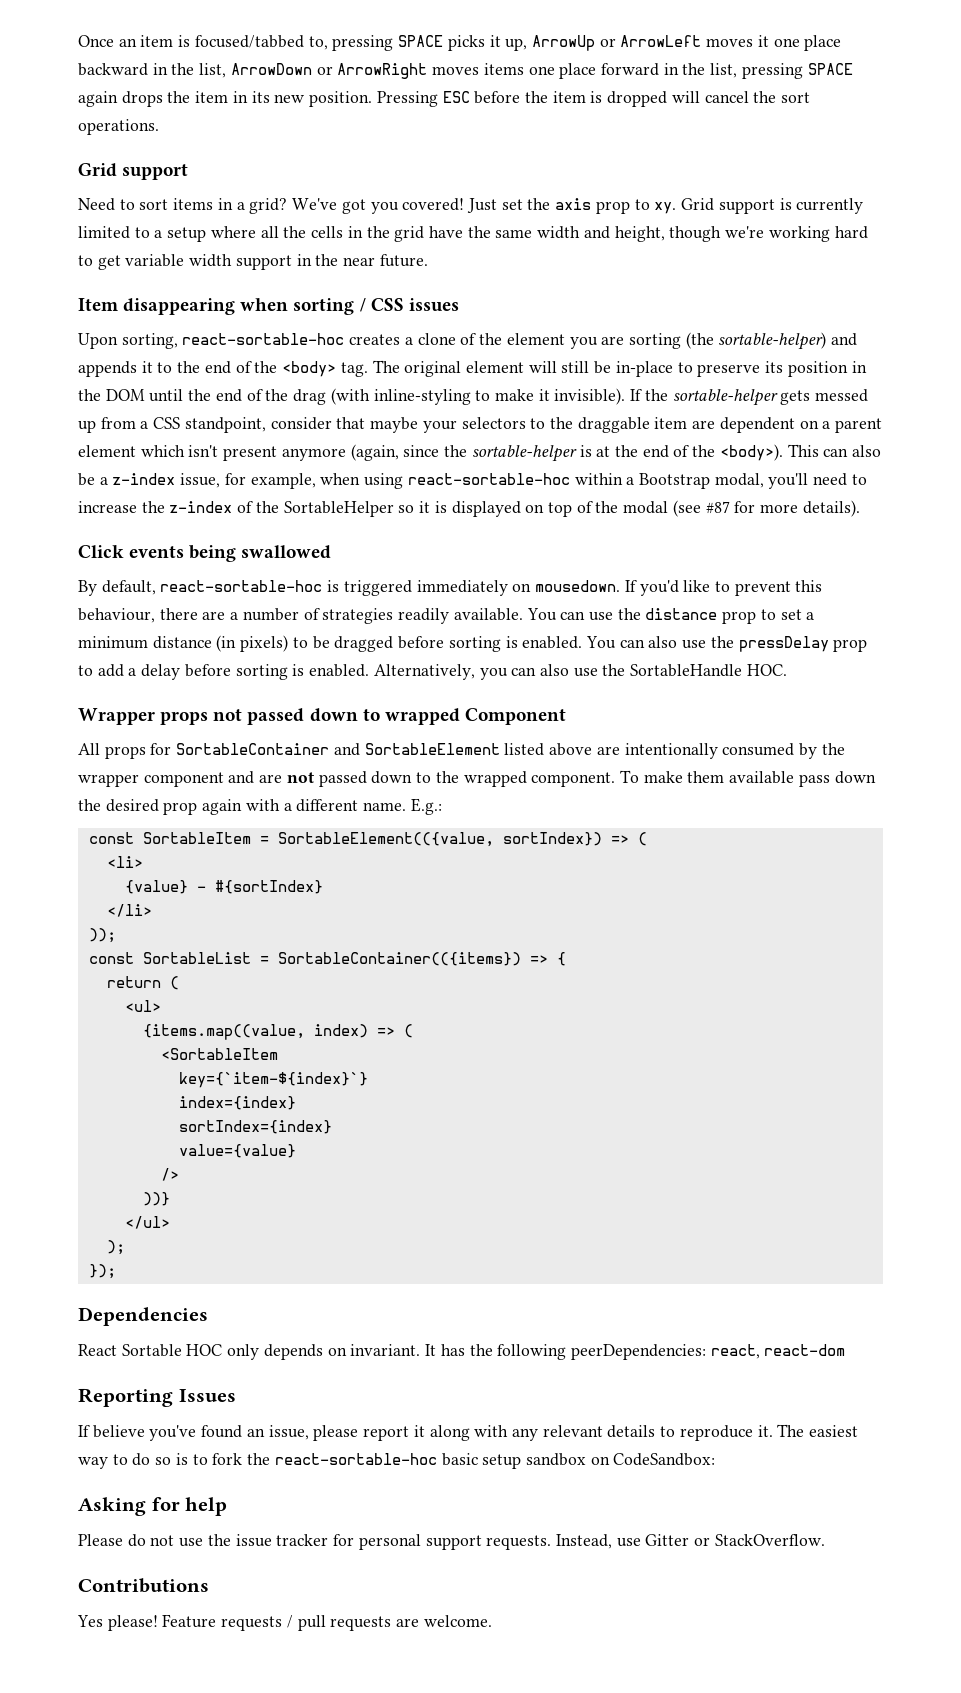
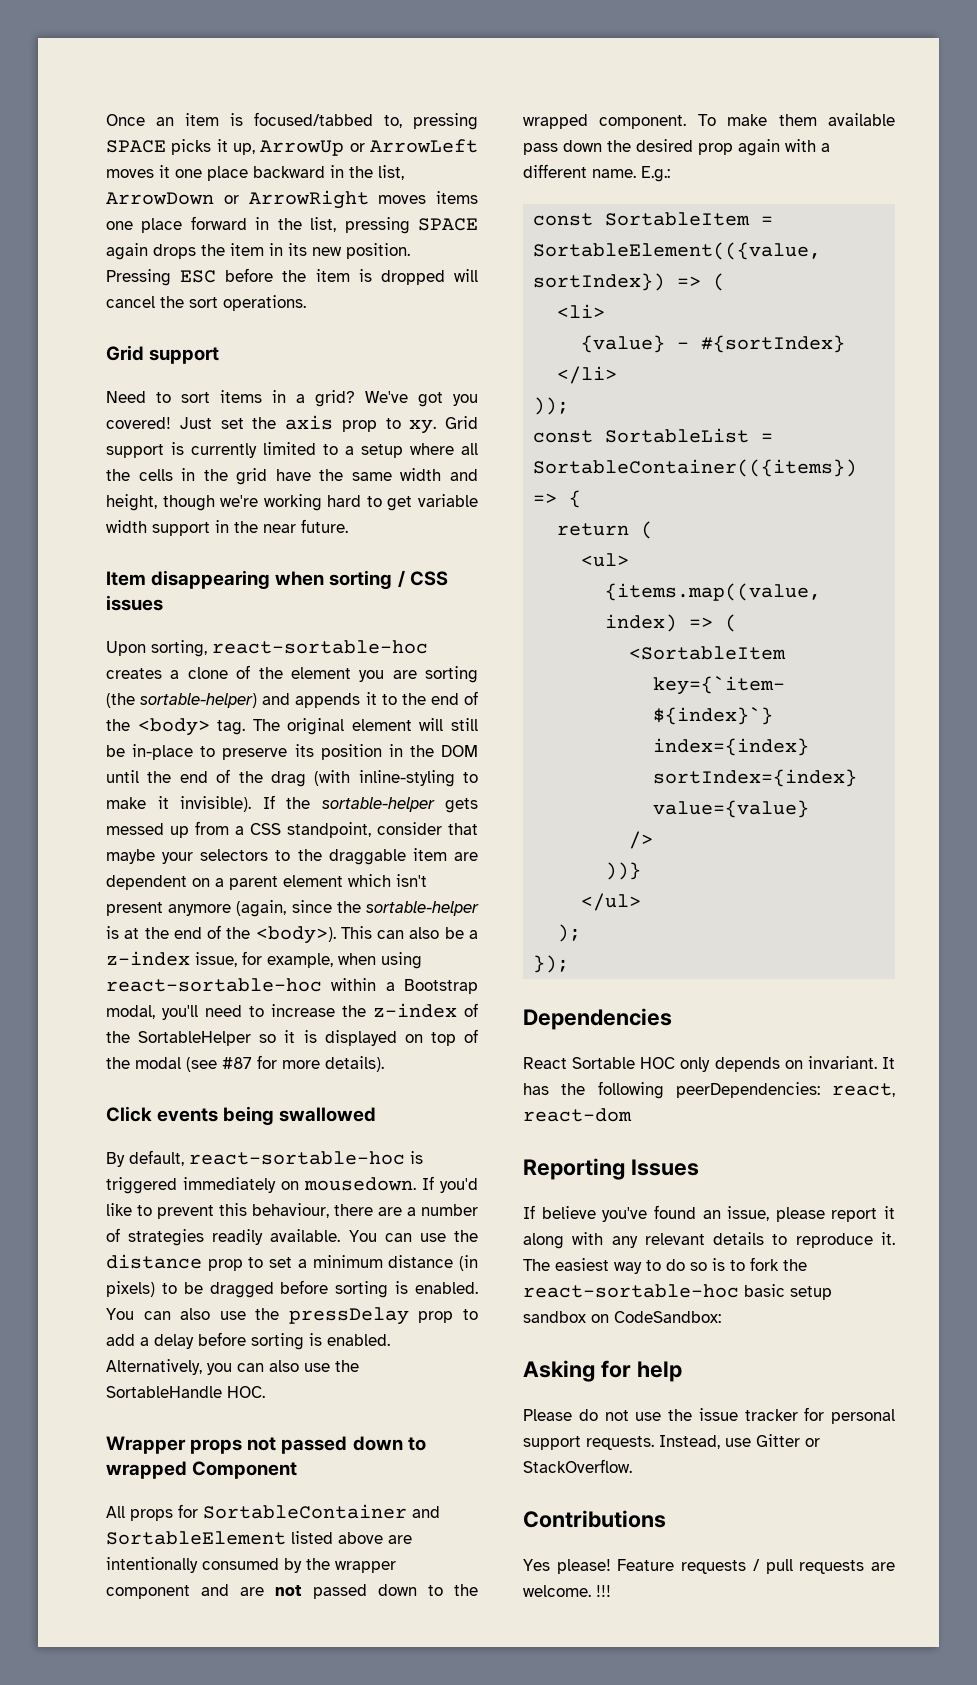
(492, 1621) none -> [596,1585,611,1597] !!!

